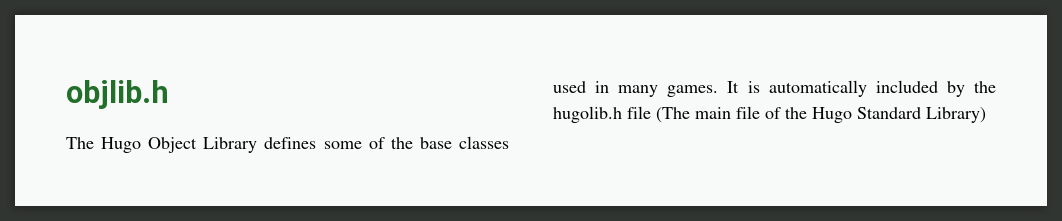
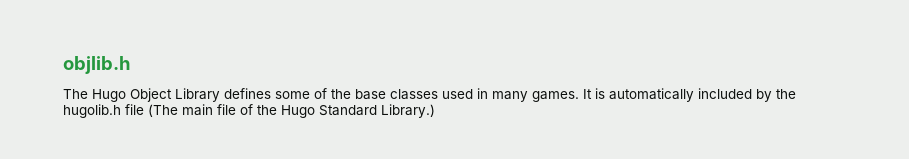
[926,107,986,123] Library) -> [381,104,435,118] Library.)

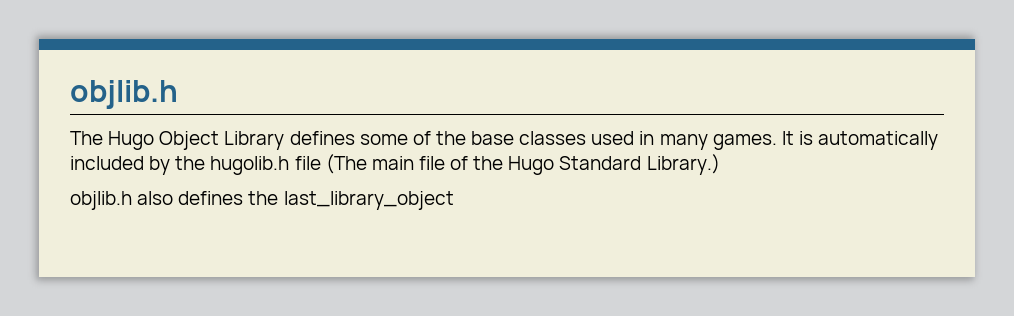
(435, 111) none -> [70,191,454,210] // objlib.h also defines the last_library_object

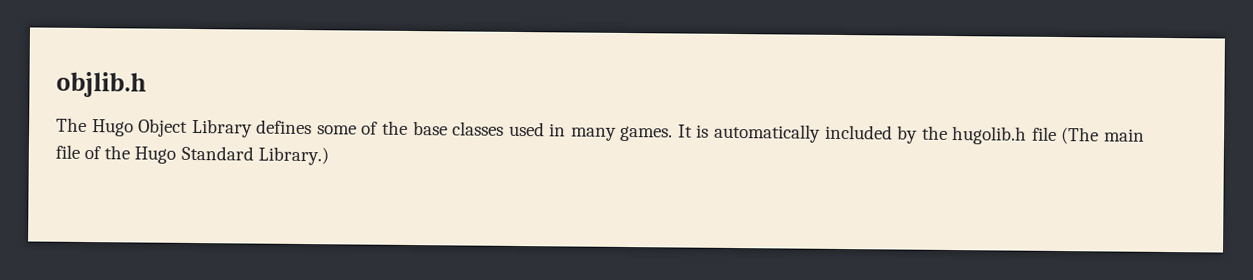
[70,191,454,210] // objlib.h also defines the last_library_object -> (329, 156) none

